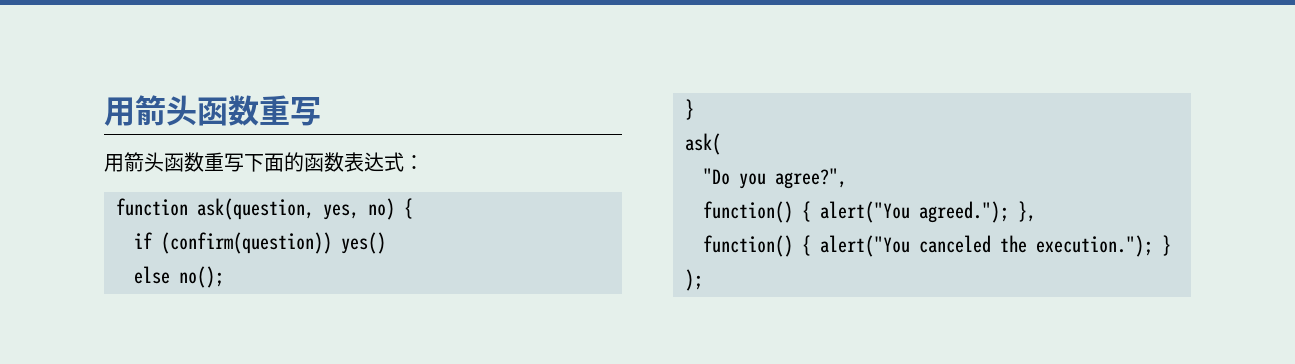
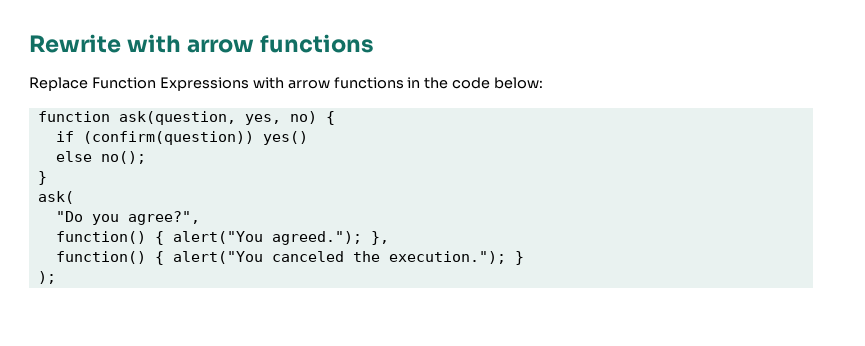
[104,95,321,126] [104,152,424,172] 用箭头函数重写 // 用箭头函数重写下面的函数表达式： -> [29,34,375,53] [29,77,544,91] Rewrite with arrow functions // Replace Function Expressions with arrow functions in the code below:

